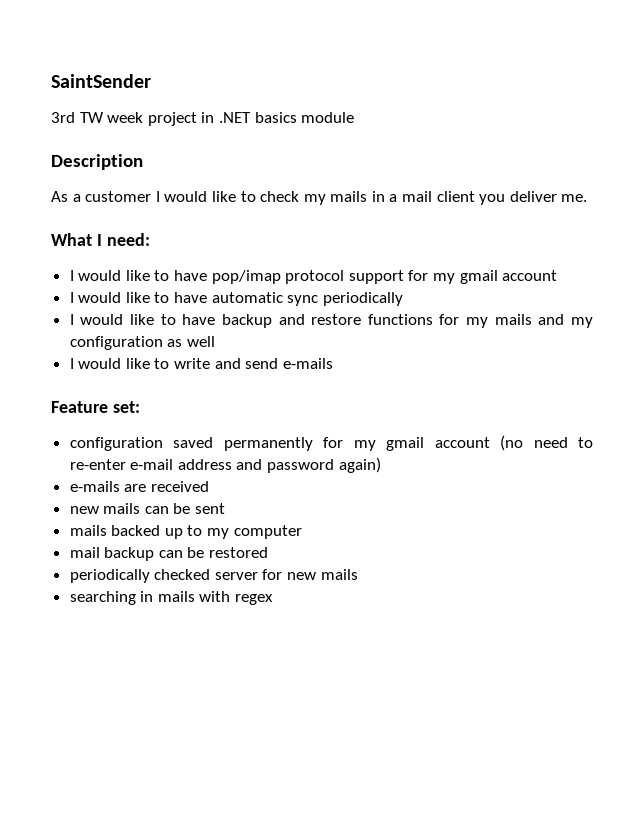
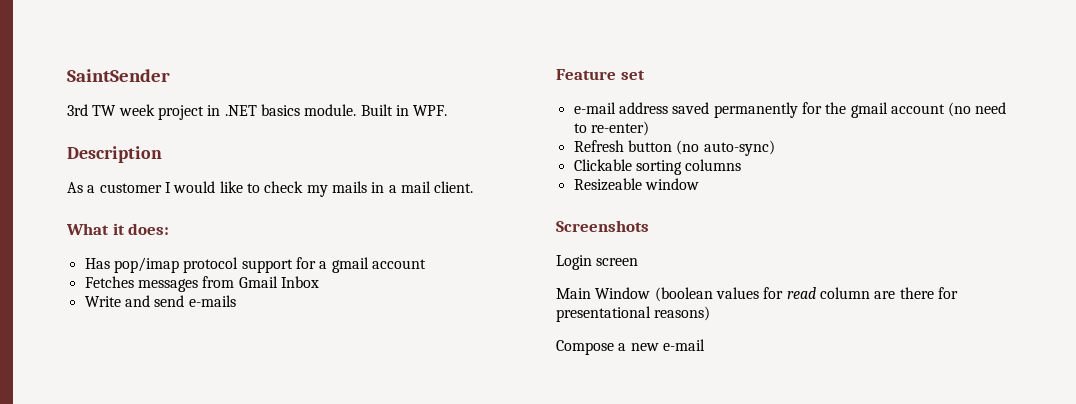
[301,112,355,123] module -> [304,104,448,116] module. Built in WPF.
[436,191,588,205] [51,233,150,246] [69,270,208,281] client you deliver me. // What I need: // I would like to have -> [434,181,474,193] [66,223,170,235] [84,258,110,269] client. // What it does: // Has
[433,273,456,284] my -> [319,261,328,269] a
[69,292,403,306] [69,314,593,328] [69,336,215,350] [69,358,211,369] I would like to have automatic sync periodically // I would like to have backup and restore functions for my mails and my configuration as well // I would like to write -> [84,276,319,292] [84,296,121,307] Fetches messages from Gmail Inbox // Write
[112,401,140,413] [69,437,163,451] set: // configuration -> [620,70,645,80] [573,102,668,114] set // e-mail address
[353,440,376,451] my -> [825,102,847,114] the
[69,457,381,473] [69,481,209,492] [69,503,226,514] [69,525,302,539] [69,547,269,561] [69,569,358,583] [69,591,274,605] re-enter e-mail address and password again) // e-mails are received // new mails can be sent // mails backed up to my computer // mail backup can be restored // periodically checked server for new mails // searching in mails with regex -> [590,121,649,136] [573,140,775,156] [573,159,742,175] [573,178,699,191] [556,220,649,232] [556,255,639,270] [556,287,958,302] [556,306,711,322] [556,339,705,355] re-enter) // Refresh button (no auto-sync) // Clickable sorting columns // Resizeable window // Screenshots // Login screen // Main Window (boolean values for read column are there for presentational reasons) // Compose a new e-mail

